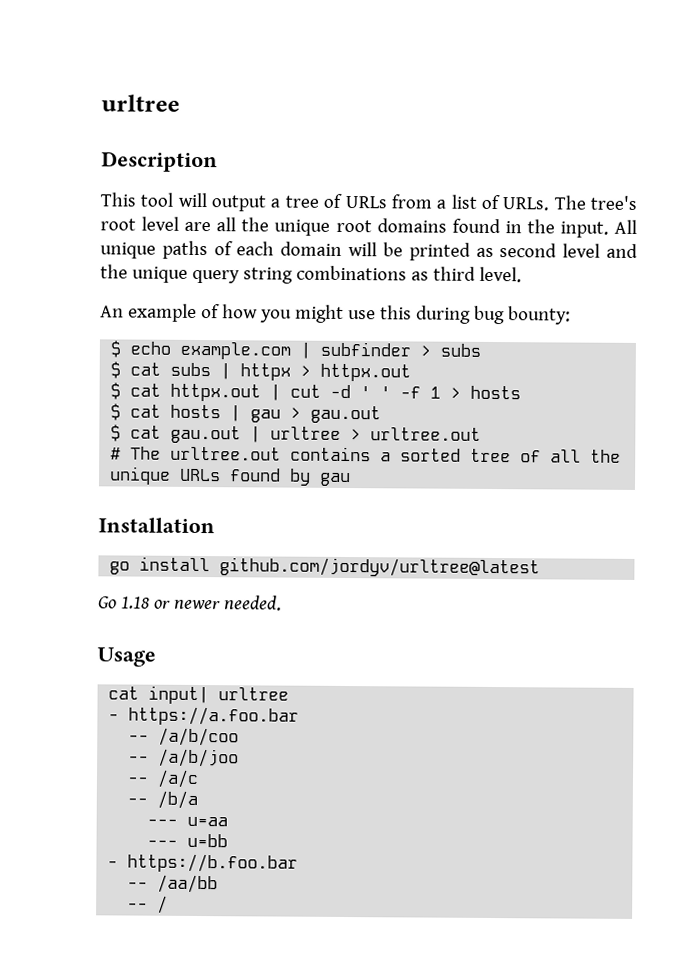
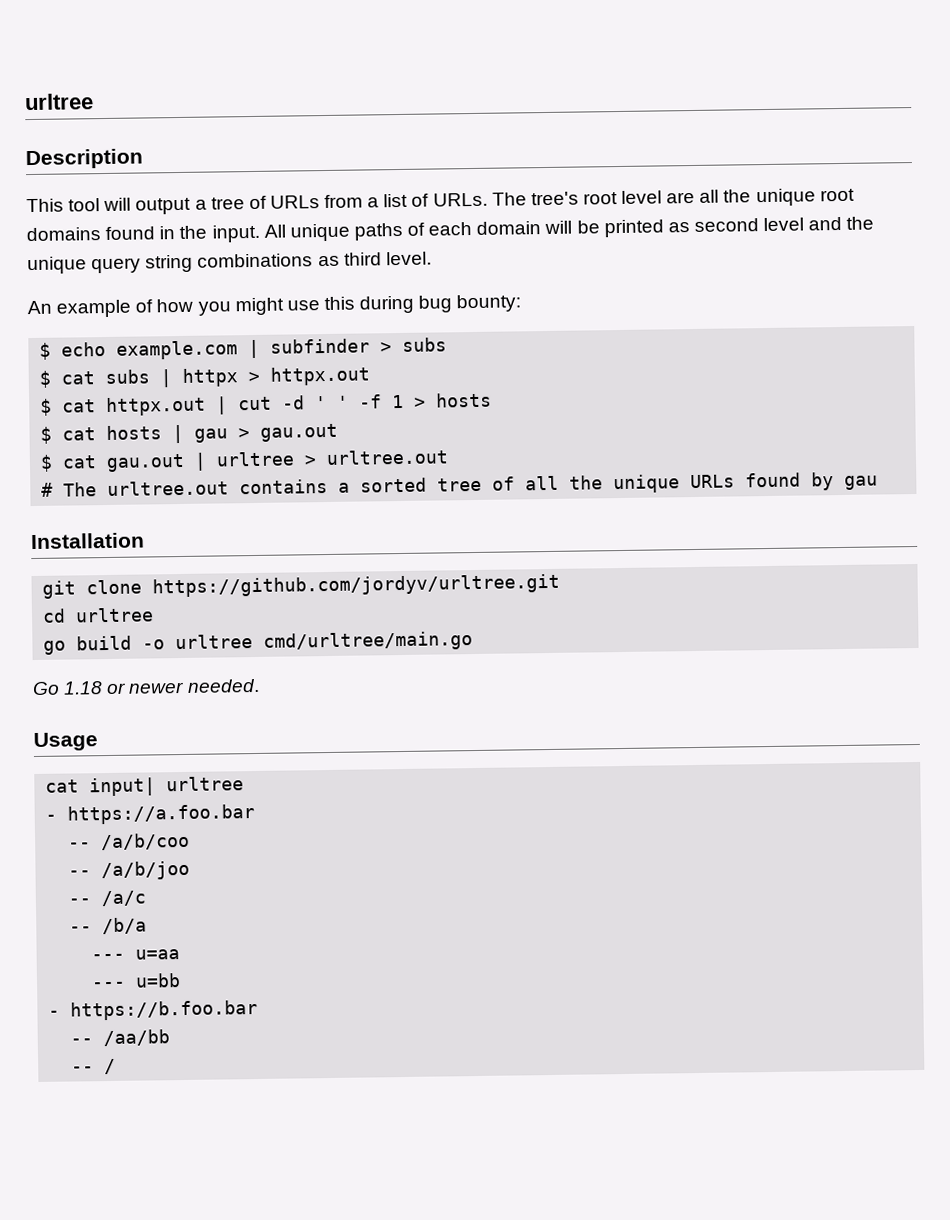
[109,556,541,578] go install github.com/jordyv/urltree@latest -> [42,573,561,599] [42,607,155,623] [43,631,474,655] git clone https://github.com/jordyv/urltree.git // cd urltree // go build -o urltree cmd/urltree/main.go

